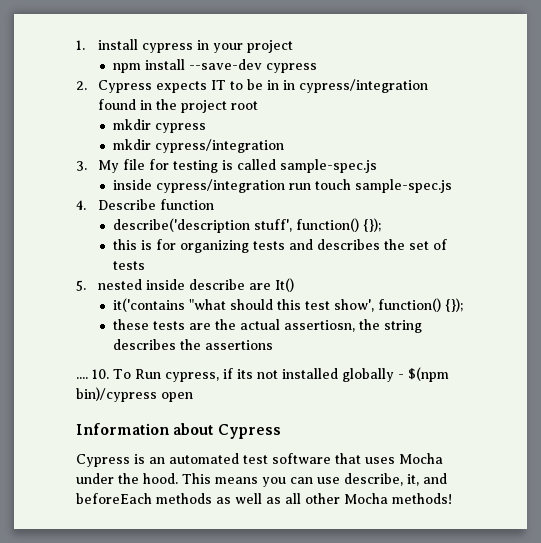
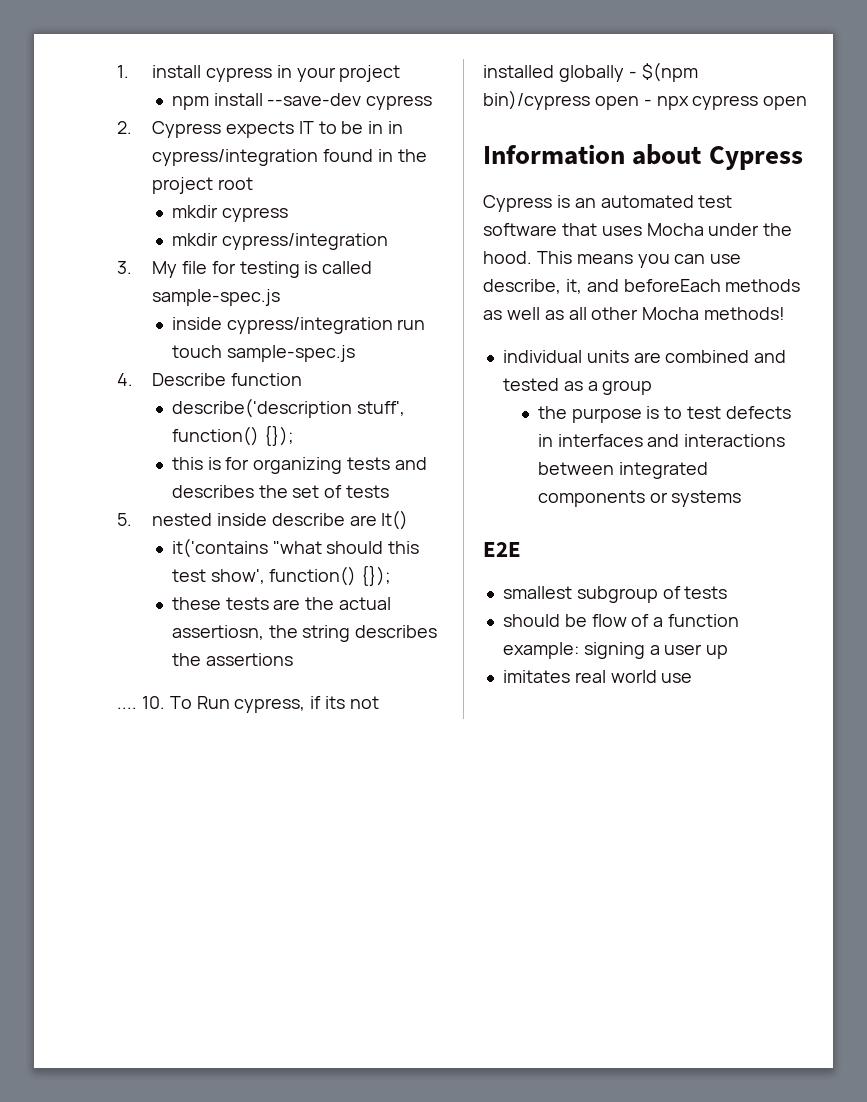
(193, 397) none -> [643,95,808,110] - npx cypress open
(452, 498) none -> [502,350,787,363] [502,378,653,395] [537,406,792,423] [537,434,786,447] [537,462,708,479] [537,490,742,507] [483,542,521,557] [502,586,728,603] [502,614,740,627] [502,642,729,659] [502,670,693,683] // individual units are combined and tested as a group // the purpose is to test defects in interfaces and interactions between integrated components or systems // E2E // smallest subgroup of tests // should be flow of a function example: signing a user up // imitates real world use

